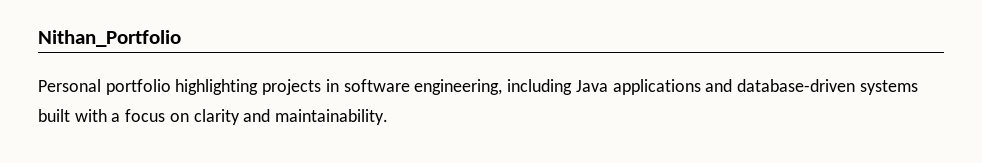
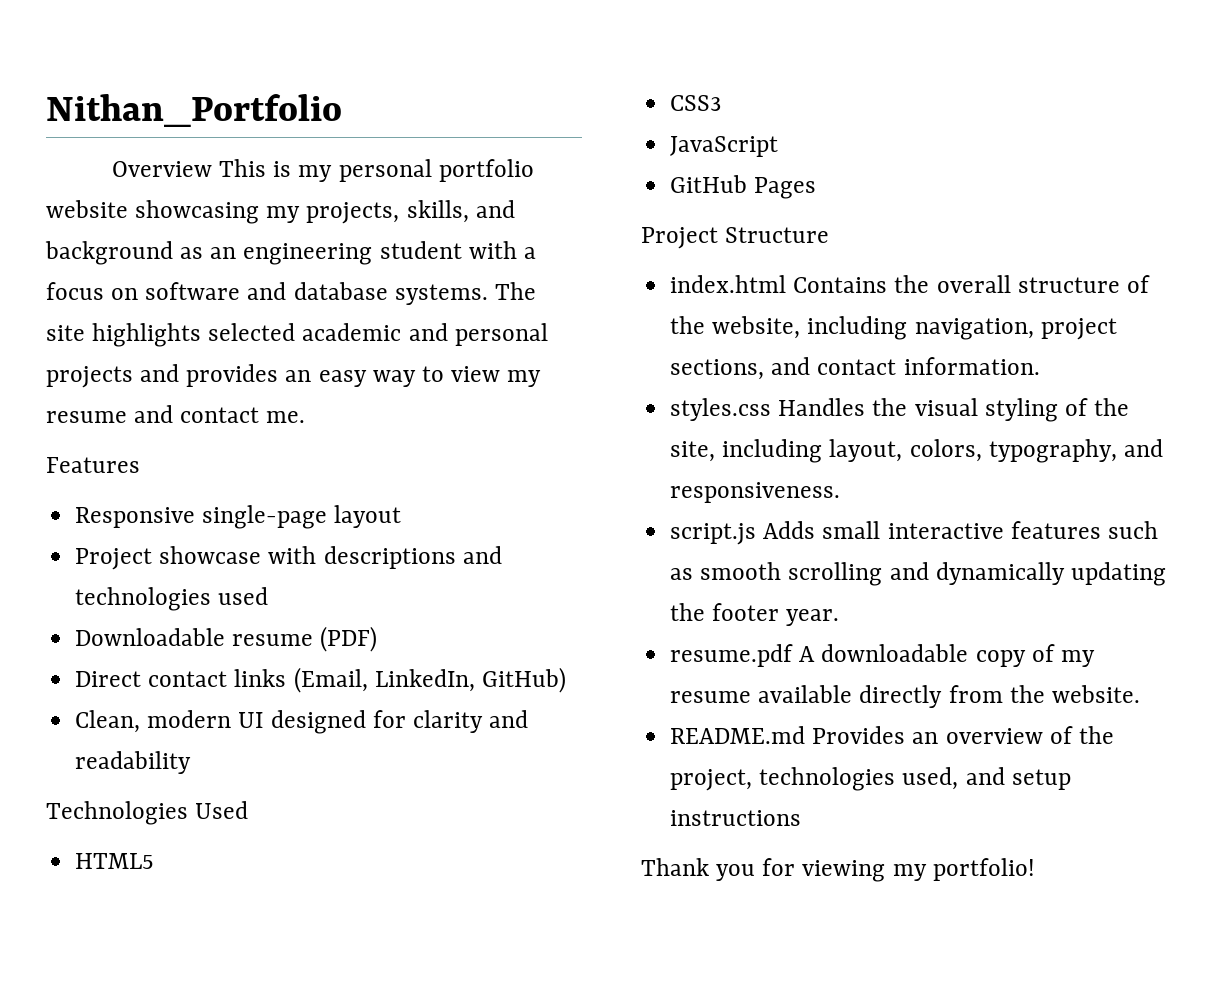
[38,79,918,95] [38,109,389,125] Personal portfolio highlighting projects in software engineering, including Java applications and database-driven systems built with a focus on clarity and maintainability. -> [111,159,534,182] [46,200,515,224] [45,241,536,265] [46,282,536,305] [46,323,548,347] [46,364,542,388] [46,405,306,423] [46,457,140,473] [75,505,402,529] [75,546,502,570] [75,587,269,611] [75,626,378,652] [75,667,566,693] [75,710,529,734] [75,751,192,774] [46,801,249,825] [75,853,155,869] [670,95,722,111] [670,136,779,157] [670,175,817,199] [641,227,830,249] [670,275,1150,293] [670,316,1117,340] [670,357,1040,380] [670,398,1130,422] [670,439,1163,463] [670,482,841,503] [670,521,1158,545] [670,562,1166,586] [670,603,840,626] [670,644,1095,667] [670,685,1140,708] [670,726,1114,744] [670,767,1071,791] [670,810,802,826] [641,858,1035,882] Overview This is my personal portfolio website showcasing my projects, skills, and background as an engineering student with a focus on software and database systems. The site highlights selected academic and personal projects and provides an easy way to view my resume and contact me. // Features // Responsive single-page layout // Project showcase with descriptions and technologies used // Downloadable resume (PDF) // Direct contact links (Email, LinkedIn, GitHub) // Clean, modern UI designed for clarity and readability // Technologies Used // HTML5 // CSS3 // JavaScript // GitHub Pages // Project Structure // index.html Contains the overall structure of the website, including navigation, project sections, and contact information. // styles.css Handles the visual styling of the site, including layout, colors, typography, and responsiveness. // script.js Adds small interactive features such as smooth scrolling and dynamically updating the footer year. // resume.pdf A downloadable copy of my resume available directly from the website. // README.md Provides an overview of the project, technologies used, and setup instructions // Thank you for viewing my portfolio!

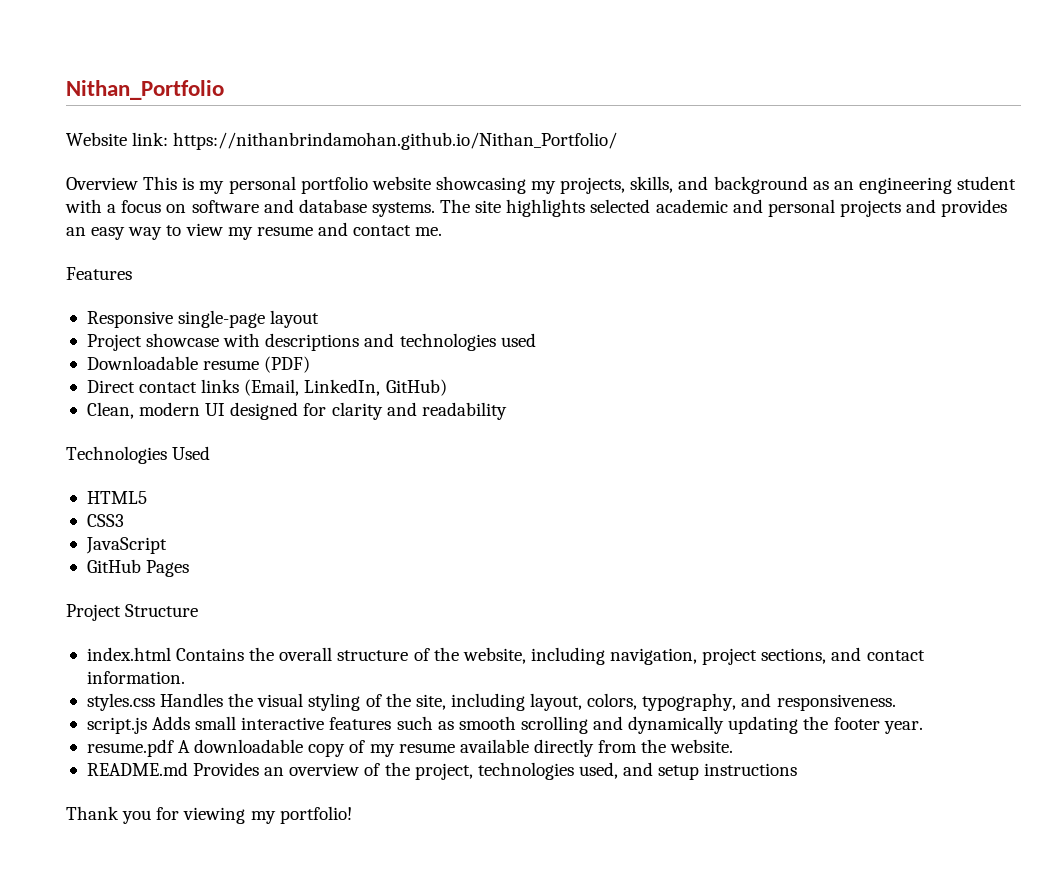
(342, 110) none -> [66,132,618,150] // Website link: https://nithanbrindamohan.github.io/Nithan_Portfolio/

